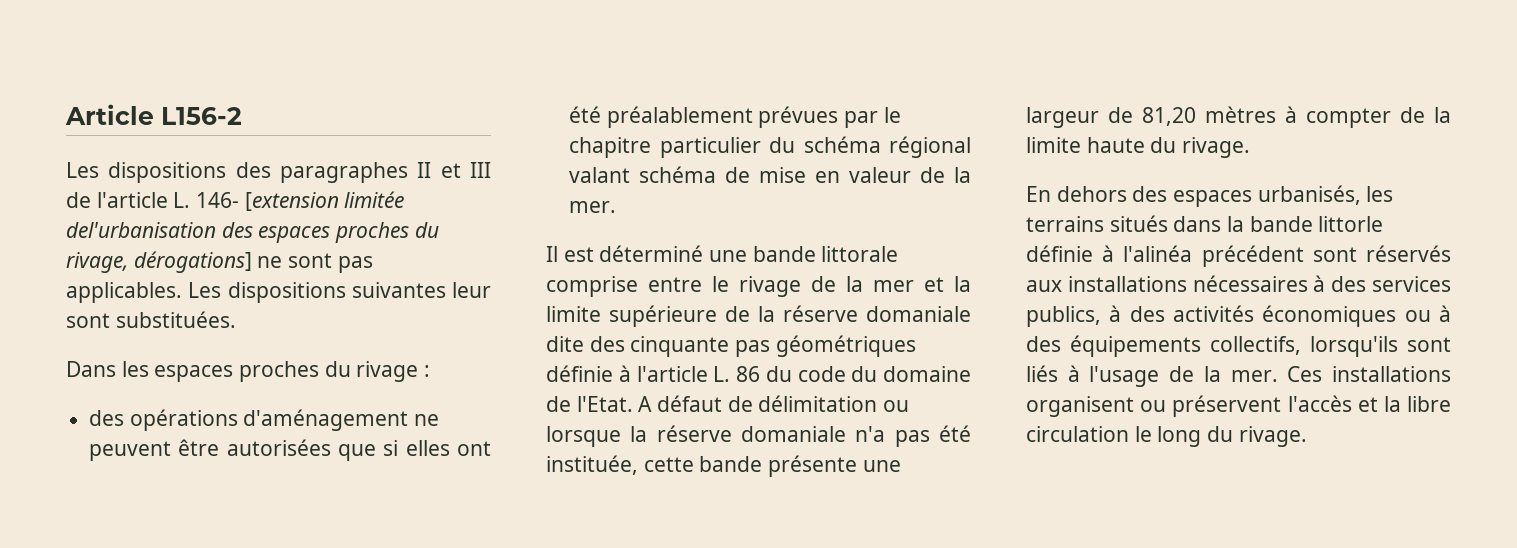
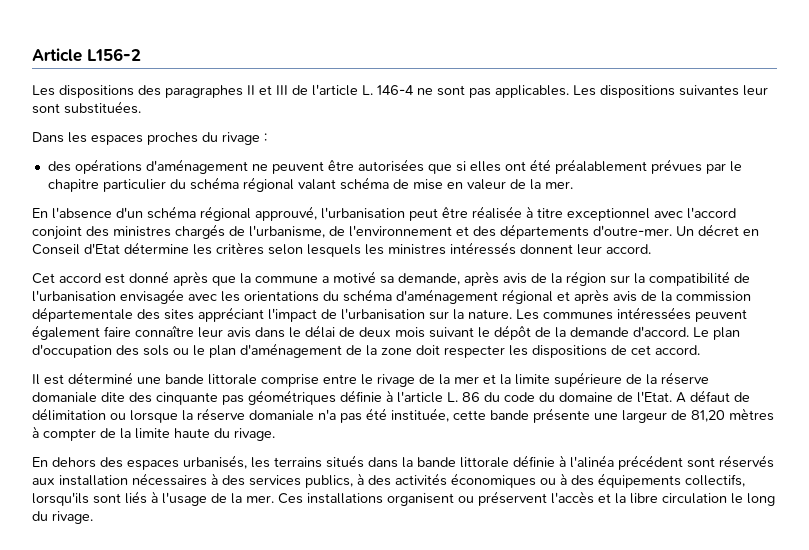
[196,191,405,211] [66,222,439,243] [66,251,252,273] 146- [extension limitée del'urbanisation des espaces proches du rivage, dérogations] -> [377,85,414,95] 146-4
(617, 207) none -> [32,206,736,221] [32,224,759,240] [32,242,651,257] [32,271,750,286] [32,289,751,304] [32,307,747,322] [32,325,740,340] [32,343,700,358] // En l'absence d'un schéma régional approuvé, l'urbanisation peut être réalisée à titre exceptionnel avec l'accord conjoint des ministres chargés de l'urbanisme, de l'environnement et des départements d'outre-mer. Un décret en Conseil d'Etat détermine les critères selon lesquels les ministres intéressés donnent leur accord. // Cet accord est donné après que la commune a motivé sa demande, après avis de la région sur la compatibilité de l'urbanisation envisagée avec les orientations du schéma d'aménagement régional et après avis de la commission départementale des sites appréciant l'impact de l'urbanisation sur la nature. Les communes intéressées peuvent également faire connaître leur avis dans le délai de deux mois suivant le dépôt de la demande d'accord. Le plan d'occupation des sols ou le plan d'aménagement de la zone doit respecter les dispositions de cet accord.
[1318,216,1384,232] littorle -> [460,457,509,468] littorale
[1067,276,1187,292] installations -> [59,475,128,486] installation

